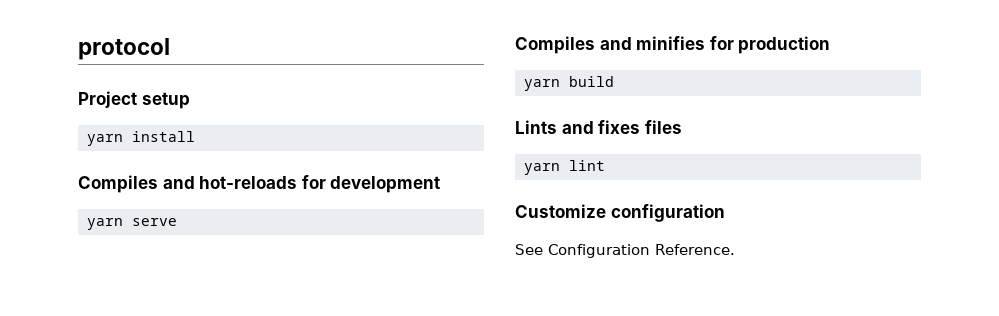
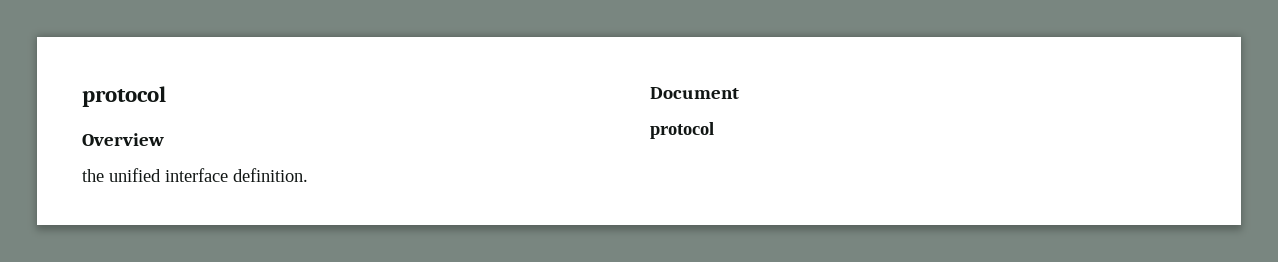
[78,91,190,109] [86,131,195,146] [78,175,441,193] [86,218,177,230] [515,36,831,54] [523,76,614,91] [515,120,682,134] [523,160,605,175] [515,204,725,222] [515,244,735,258] Project setup // yarn install // Compiles and hot-reloads for development // yarn serve // Compiles and minifies for production // yarn build // Lints and fixes files // yarn lint // Customize configuration // See Configuration Reference. -> [82,133,164,146] [82,168,308,182] [650,87,739,99] [650,122,714,139] Overview // the unified interface definition. // Document // protocol

